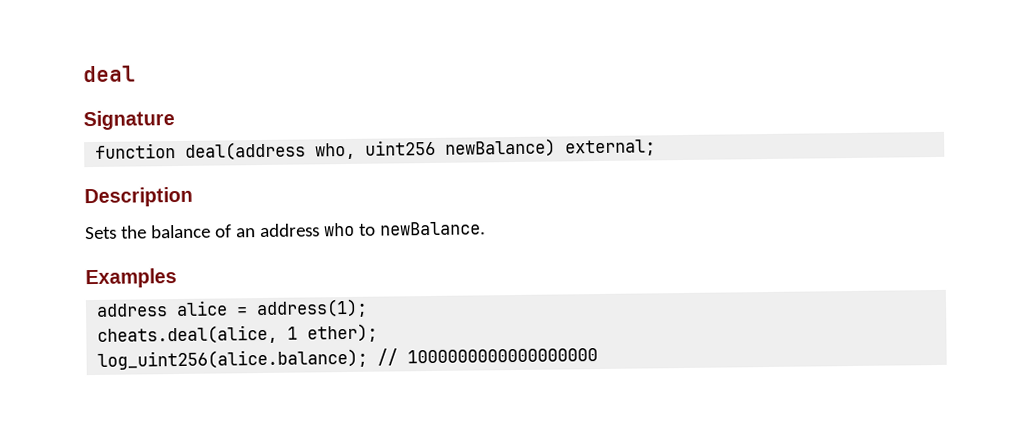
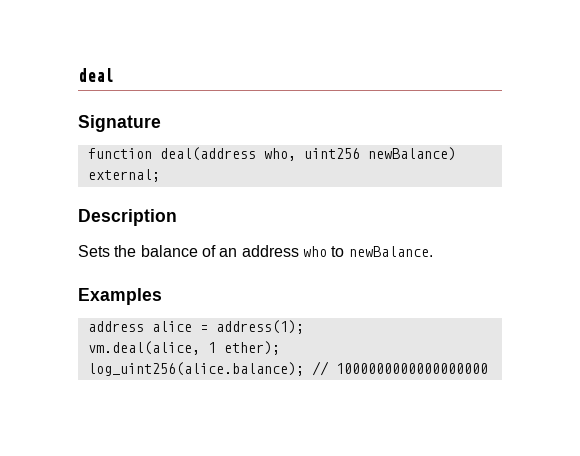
[97,324,279,345] cheats.deal(alice, -> [87,341,200,355] vm.deal(alice,

